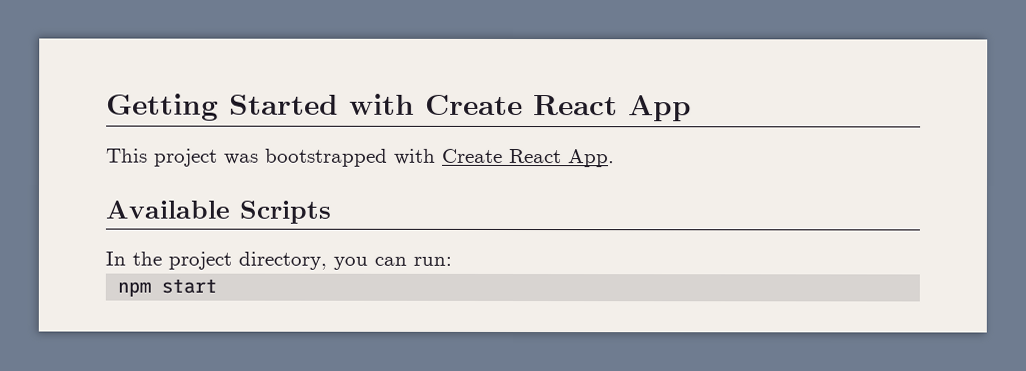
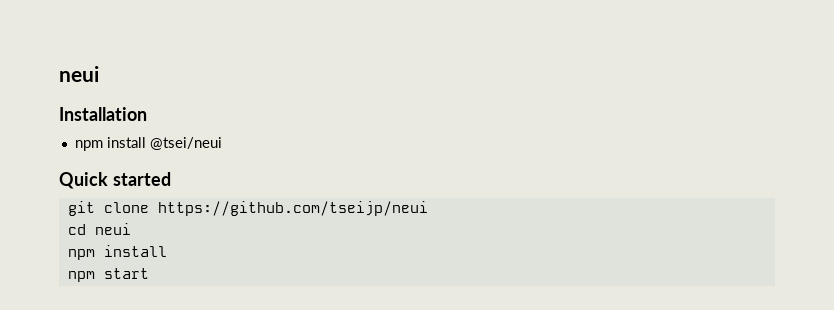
[106,93,692,122] [106,148,615,168] [105,200,331,224] [105,251,452,270] Getting Started with Create React App // This project was bootstrapped with Create React App. // Available Scripts // In the project directory, you can run: -> [59,66,99,82] [59,107,147,121] [74,137,222,151] [59,172,171,189] [67,201,428,216] [67,223,131,235] [67,245,167,260] neui // Installation // npm install @tsei/neui // Quick started // git clone https://github.com/tseijp/neui // cd neui // npm install

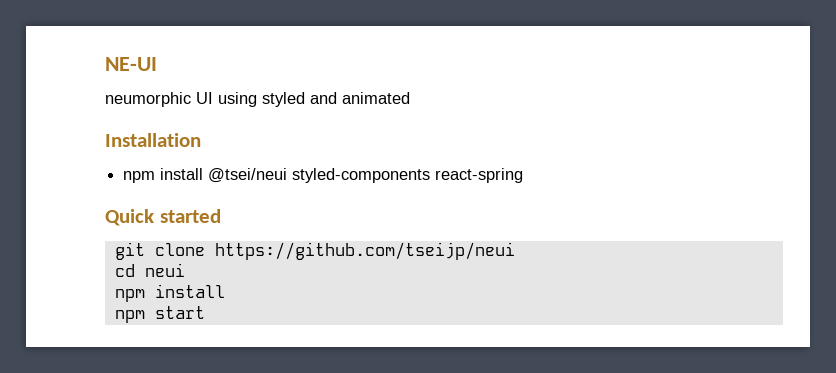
[59,66,99,82] neui -> [105,57,157,71] [105,92,410,107] NE-UI // neumorphic UI using styled and animated
(222, 143) none -> [292,168,524,183] styled-components react-spring

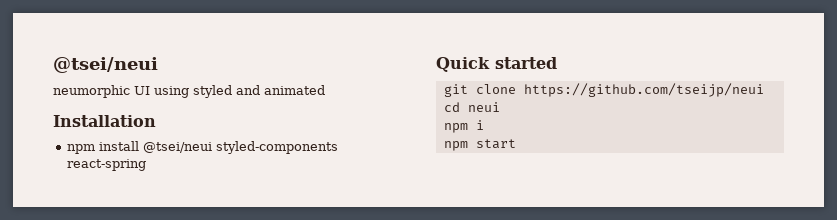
[105,57,157,71] NE-UI -> [53,57,158,73] @tsei/neui
[154,284,225,298] install -> [475,120,484,130] i

